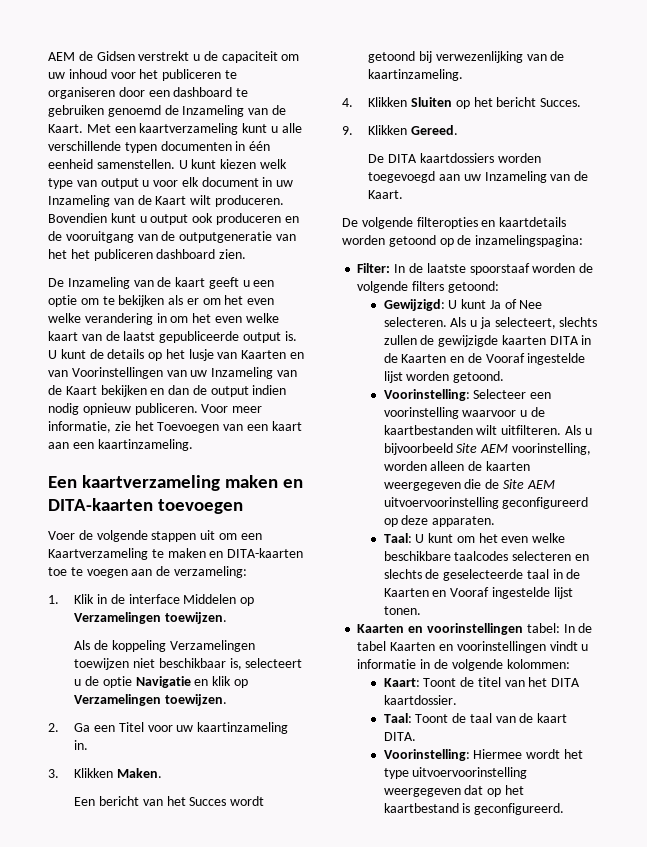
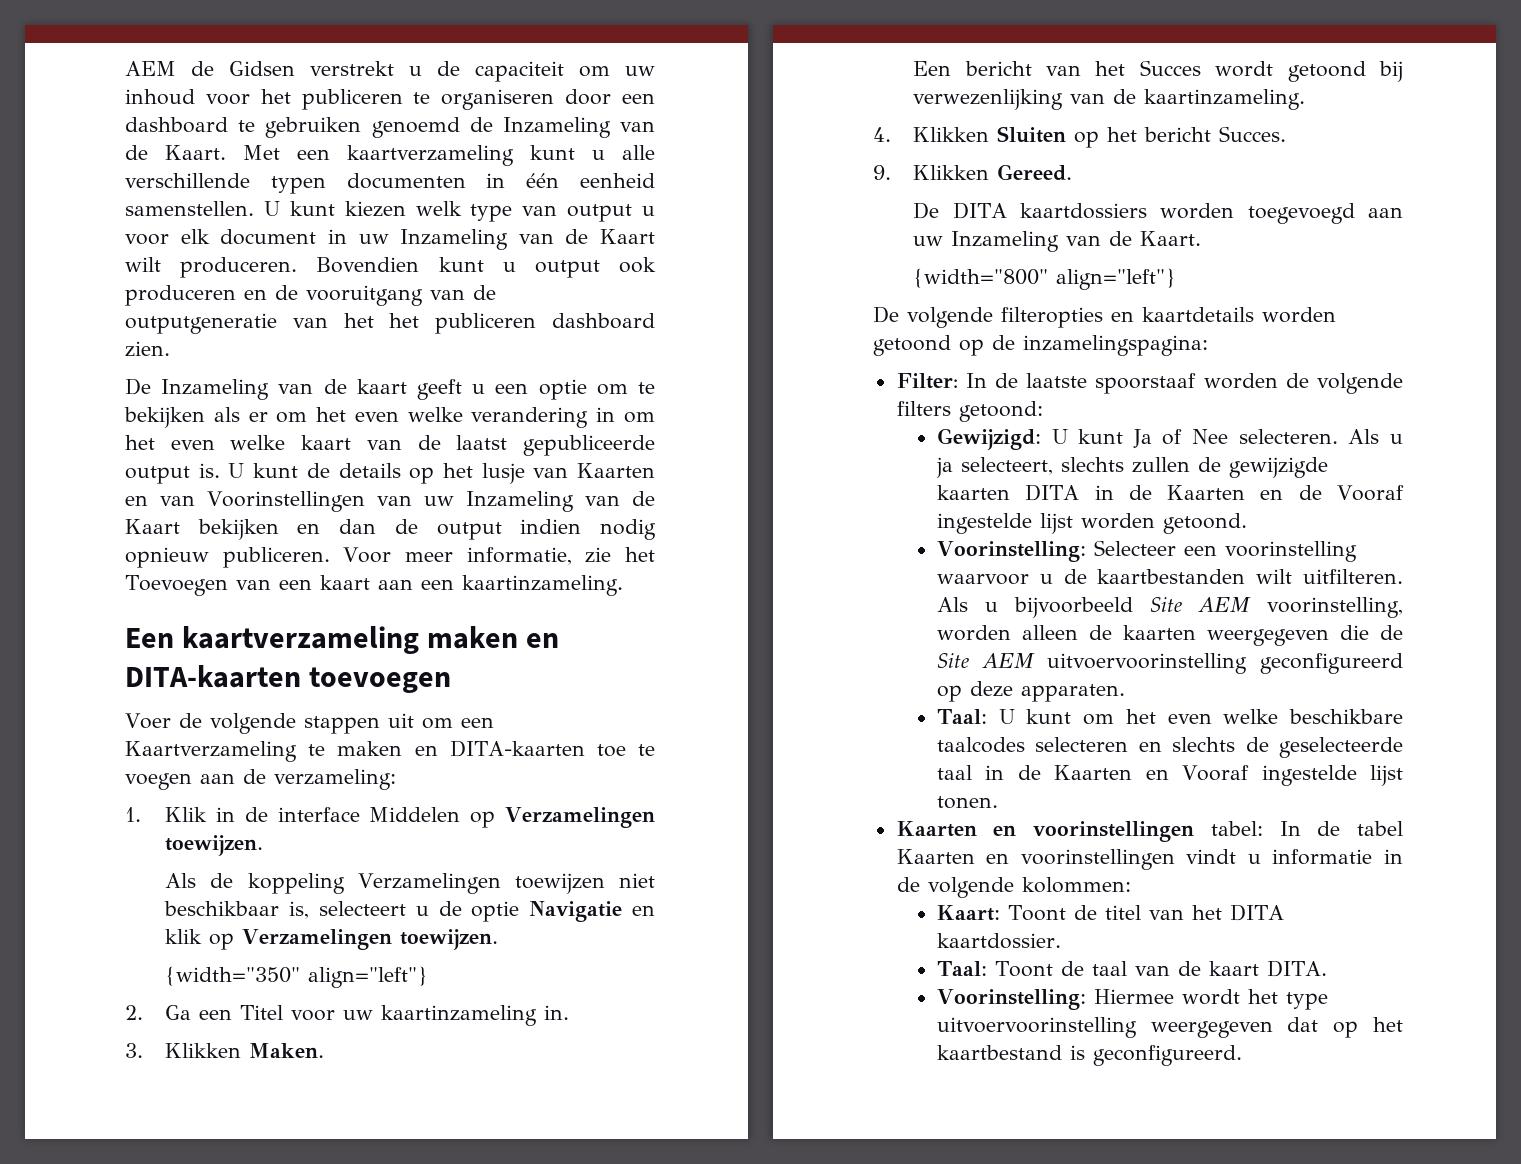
(227, 700) none -> [165,966,429,988] // {width="350" align="left"}
(404, 194) none -> [913,268,1177,290] // {width="800" align="left"}

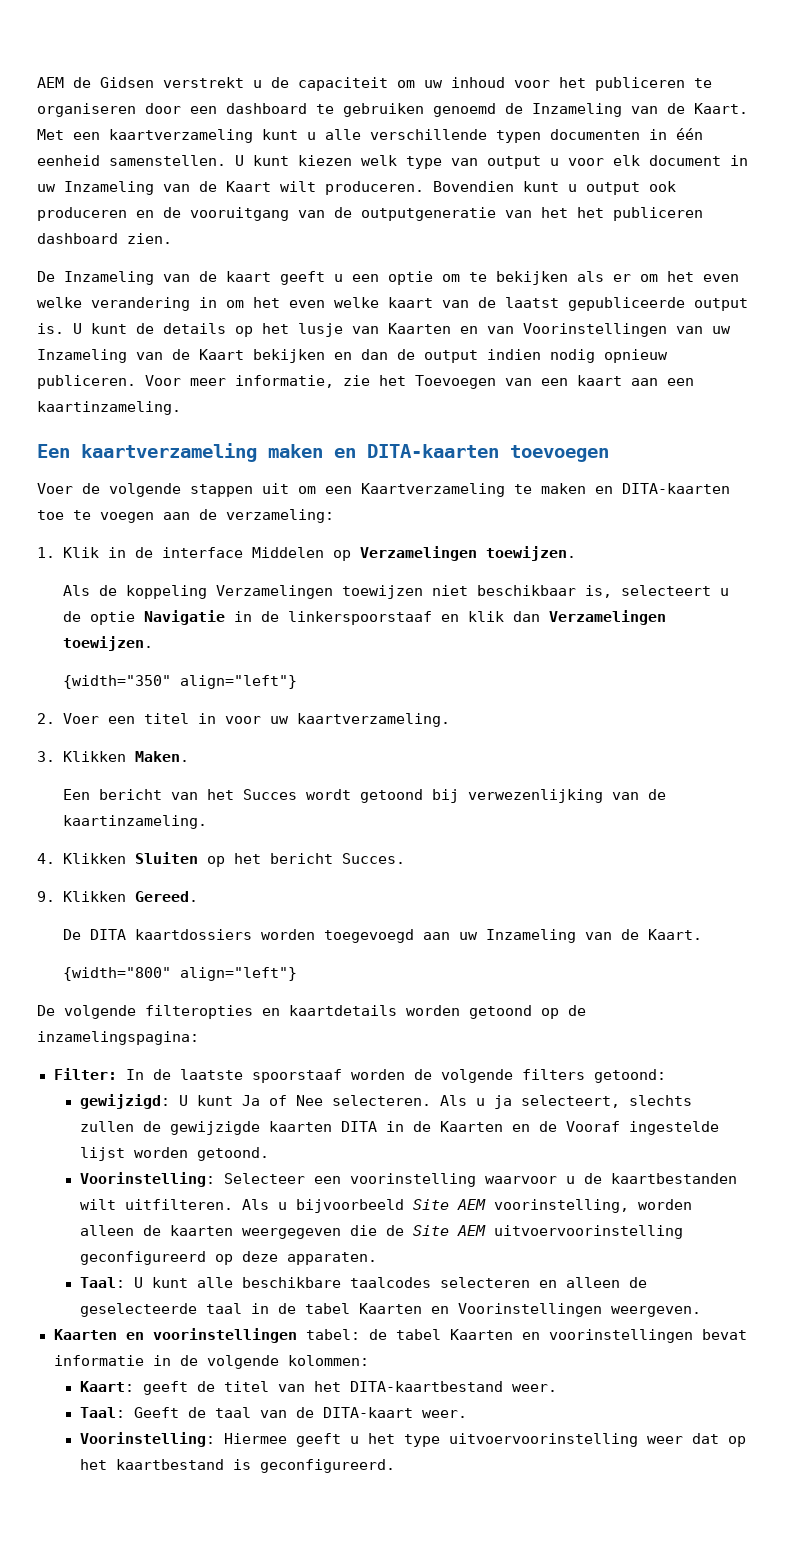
(623, 911) none -> [234,611,433,625] in de linkerspoorstaaf
[209,933,235,950] op -> [513,611,541,622] dan
[165,1005,570,1026] Ga een Titel voor uw kaartinzameling in. -> [63,713,451,727] Voer een titel in voor uw kaartverzameling.
[936,428,1041,450] Gewijzigd: -> [79,1094,170,1109] gewijzigd:
[1083,709,1279,725] om het even welke -> [196,1277,233,1288] alle
[1172,737,1236,752] slechts -> [565,1277,620,1288] alleen
[1054,765,1403,786] [936,796,998,809] Kaarten en Vooraf ingestelde lijst tonen. -> [304,1303,701,1317] tabel Kaarten en Voorinstellingen weergeven.
[1279,821,1301,836] In -> (360, 1334) none
[1186,849,1261,864] vindt u -> [701,1329,747,1340] bevat
[1007,905,1066,921] Toont -> [142,1381,188,1395] geeft
[1229,904,1284,921] [936,933,1061,949] [936,961,1053,977] DITA kaartdossier. // Taal: Toont -> [349,1381,557,1392] [79,1407,179,1418] DITA-kaartbestand weer. // Taal: Geeft
[1208,960,1327,977] kaart DITA. -> [322,1407,467,1418] DITA-kaart weer.
[1181,989,1240,1005] wordt -> [295,1433,359,1447] geeft u
[1150,1021,1273,1038] weergegeven -> [646,1436,683,1444] weer

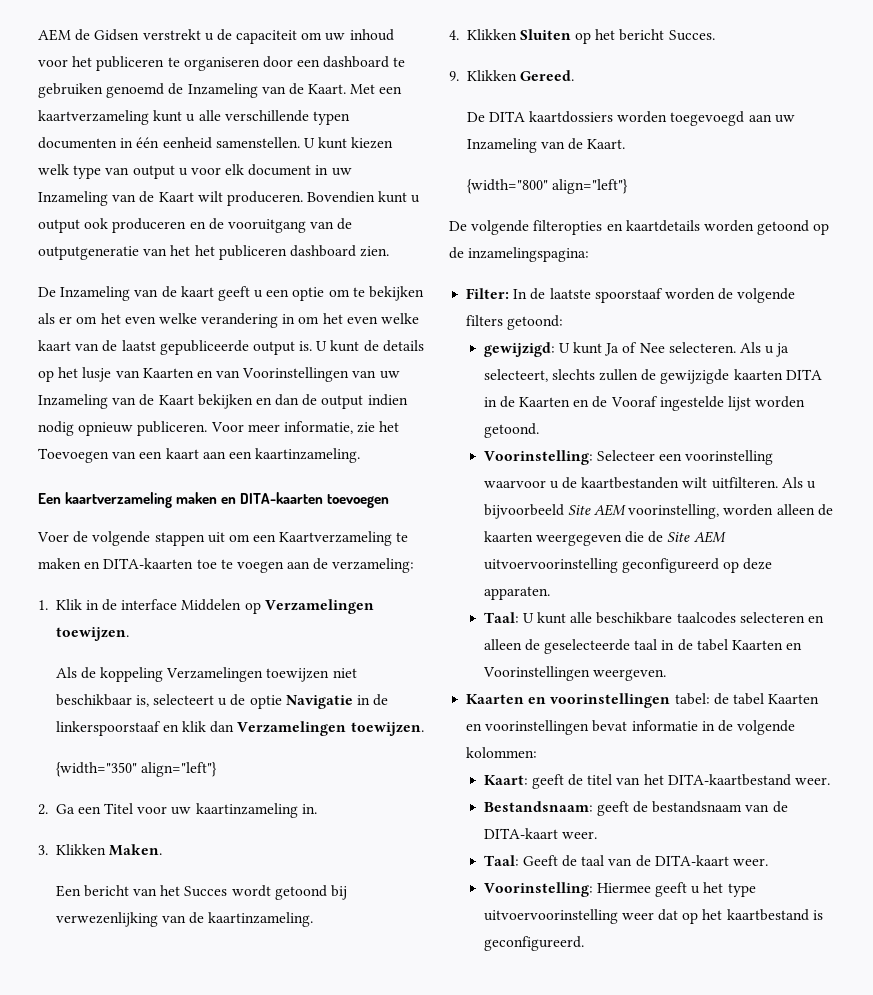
[63,713,451,727] Voer een titel in voor uw kaartverzameling. -> [55,803,317,818] Ga een Titel voor uw kaartinzameling in.
(557, 1388) none -> [483,801,788,816] [483,828,597,839] // Bestandsnaam: geeft de bestandsnaam van de DITA-kaart weer.

